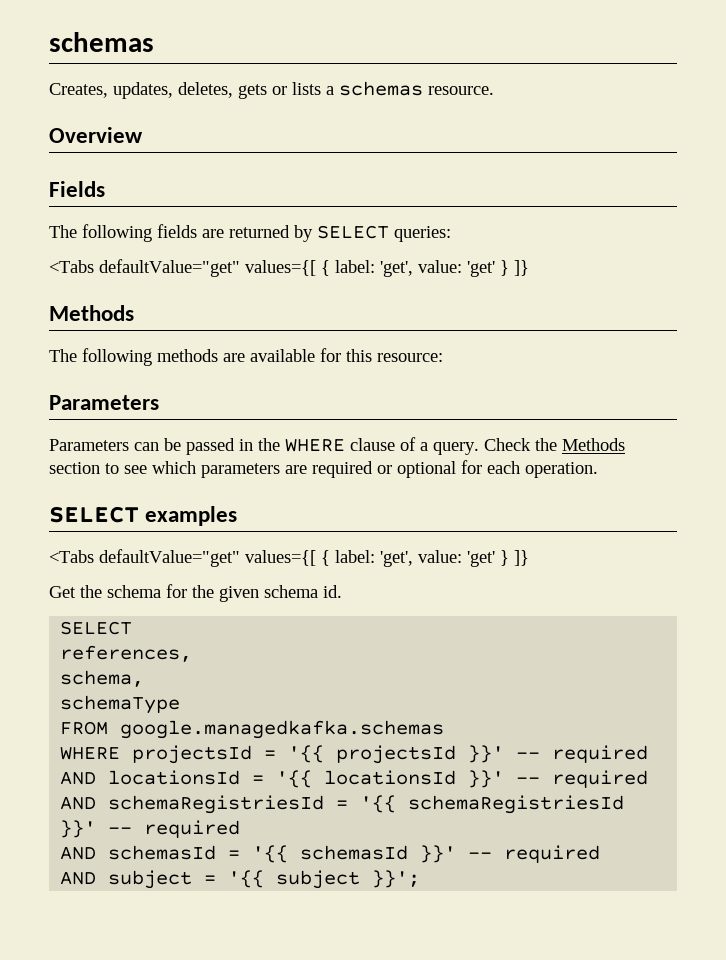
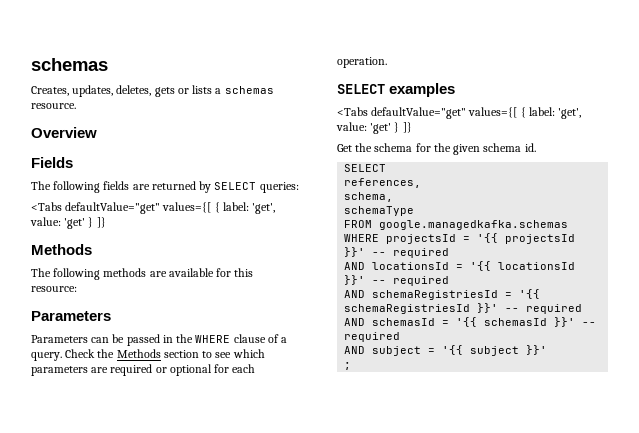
[372,870,421,888] }}'; -> [526,345,548,355] [344,362,352,370] }}' // ;

